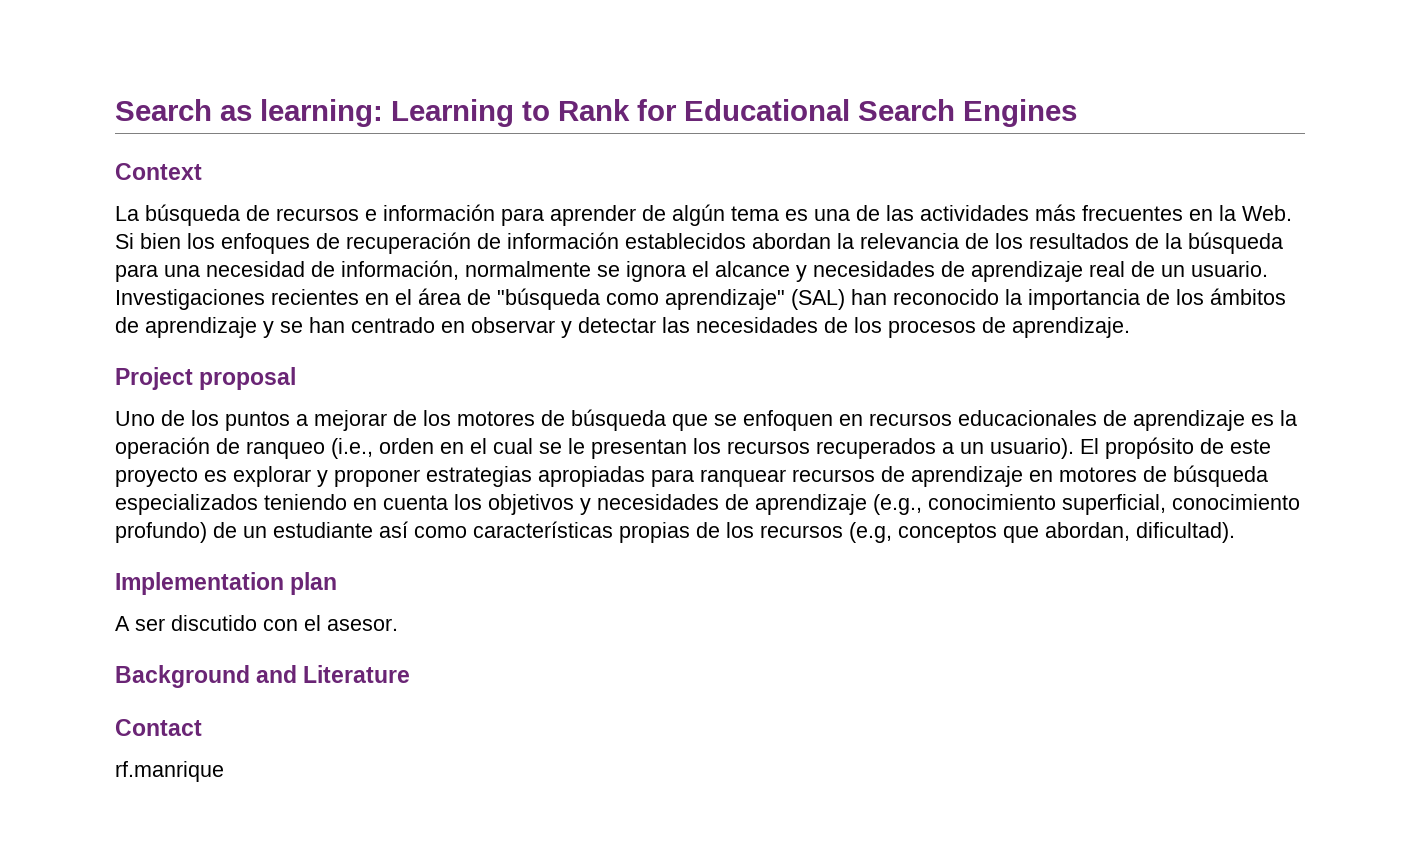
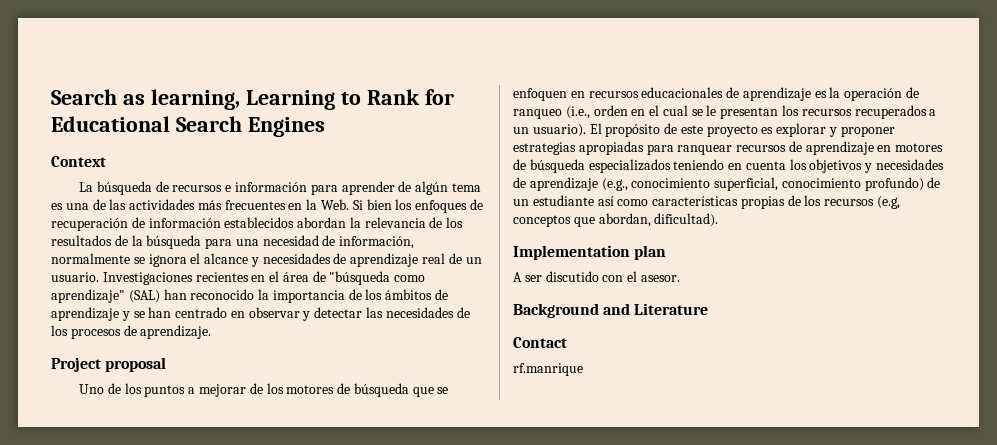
[260,99,383,127] learning: -> [150,89,240,110] learning,

